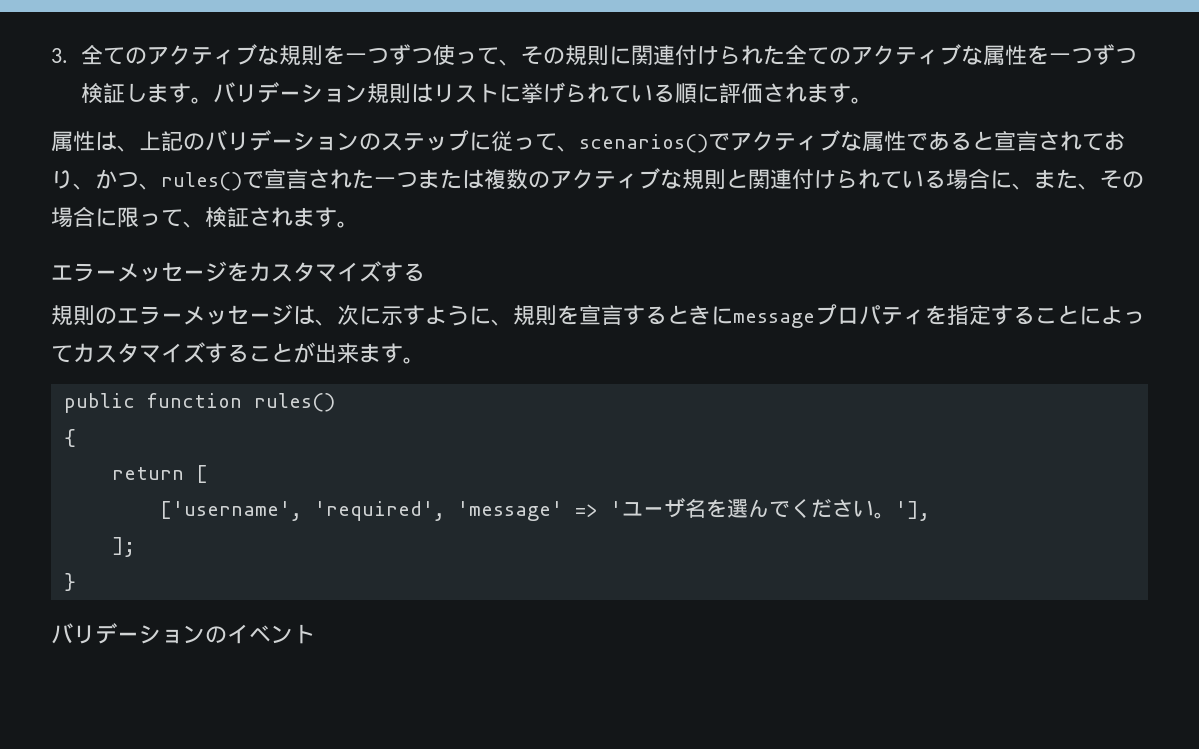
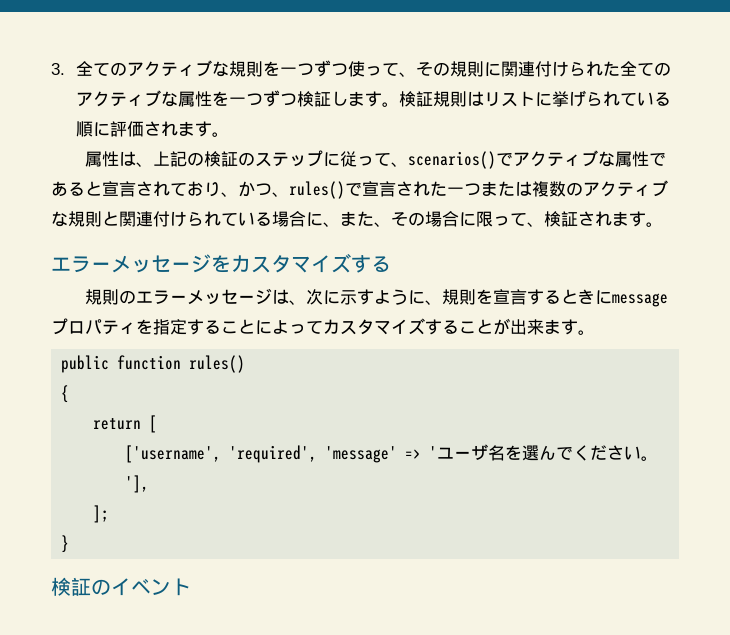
[213,82,368,103] バリデーション -> [398,91,433,107] 検証
[205,130,359,151] バリデーション -> [203,151,238,167] 検証
[51,623,205,644] バリデーション -> [51,577,91,596] 検証

